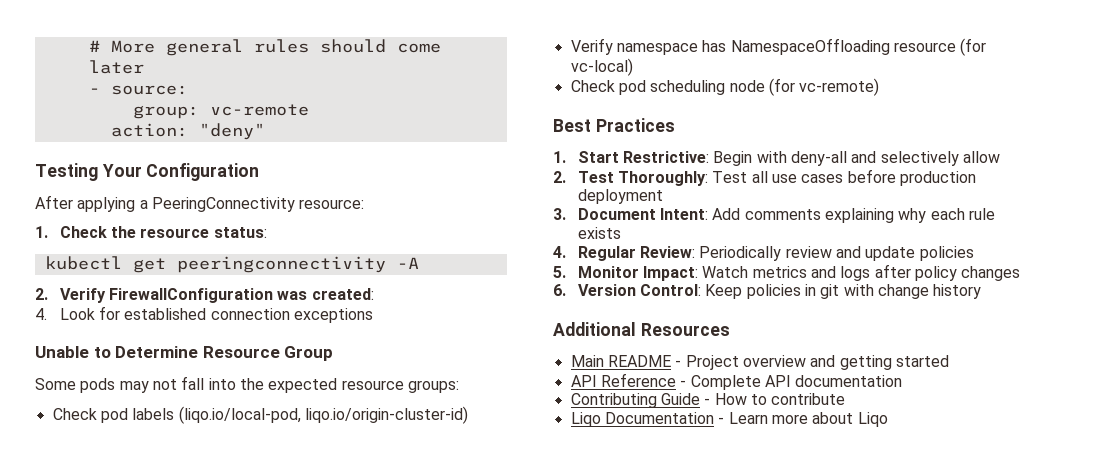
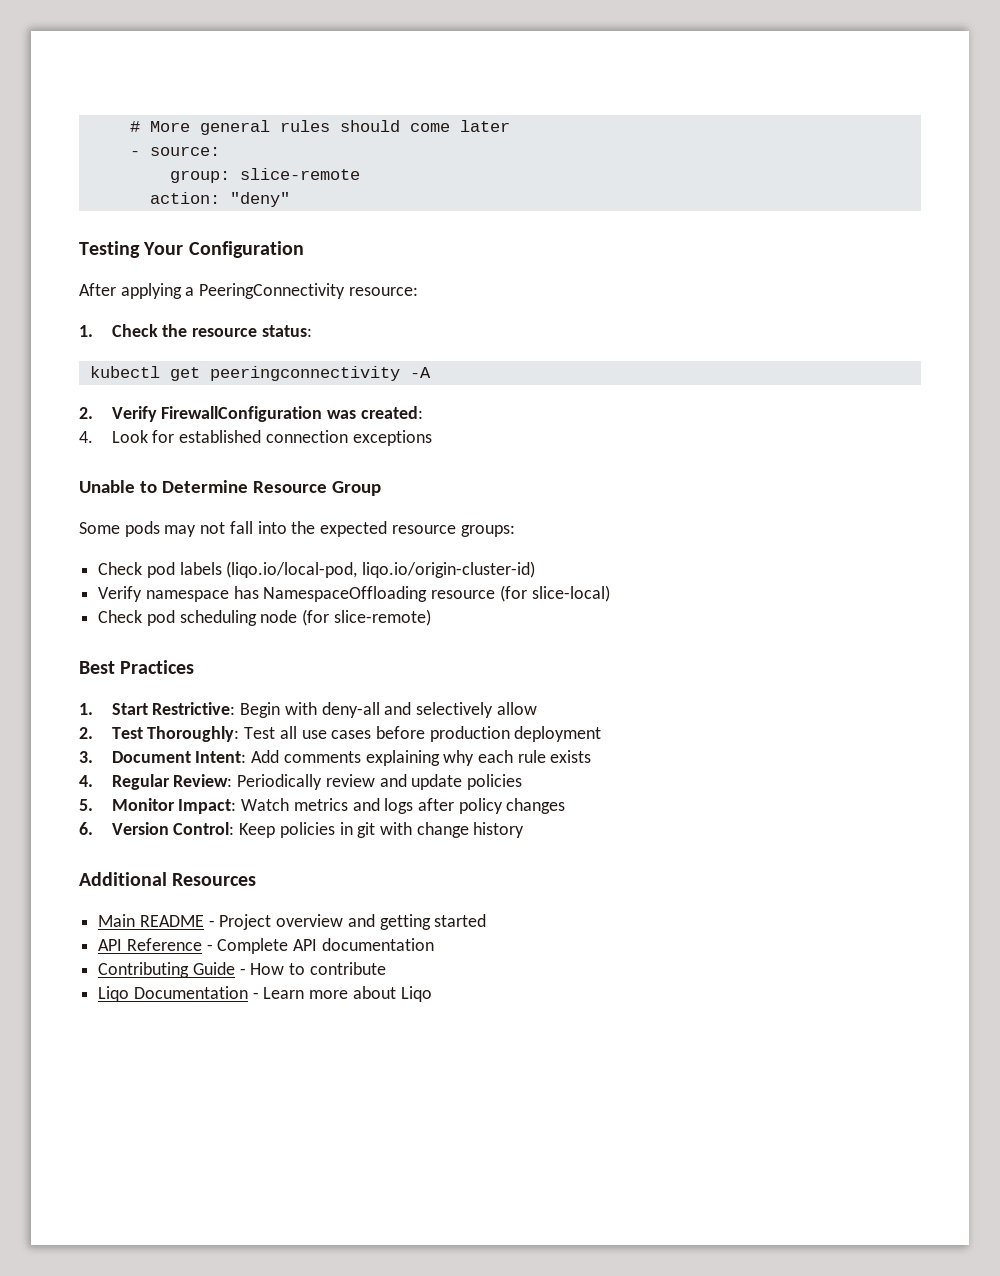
[209,104,309,116] vc-remote -> [239,168,360,180] slice-remote
[570,58,633,76] vc-local) -> [531,585,610,602] slice-local)
[799,78,880,96] vc-remote) -> [333,609,431,626] slice-remote)

